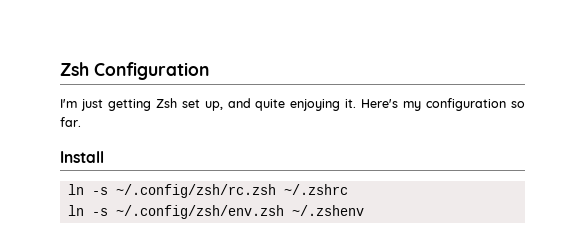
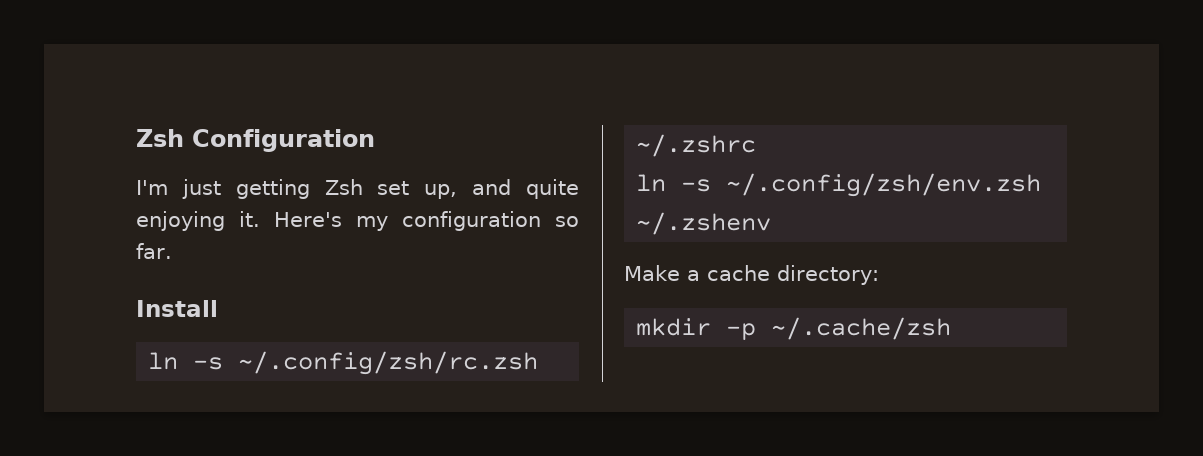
(364, 210) none -> [624,265,879,285] [636,317,952,340] // Make a cache directory: // mkdir -p ~/.cache/zsh

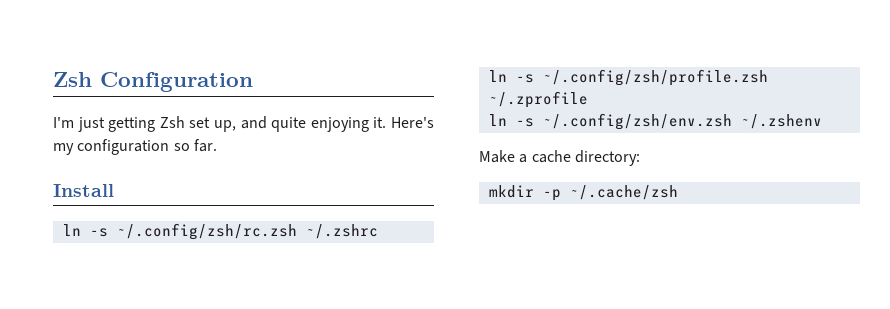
(757, 145) none -> [488,69,768,86] [488,91,588,108] // ln -s ~/.config/zsh/profile.zsh ~/.zprofile

